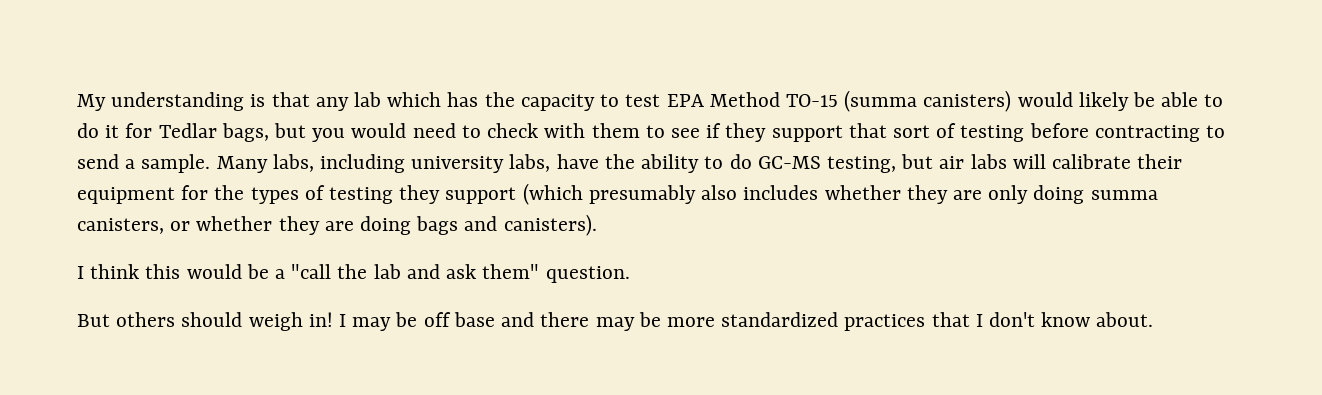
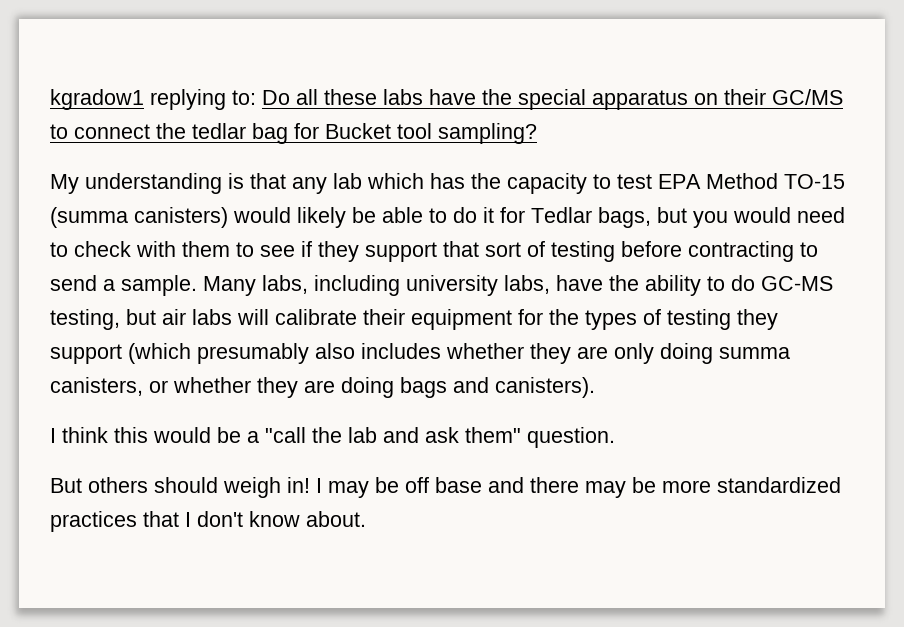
(77, 102) none -> [50,89,843,110] [50,123,537,144] kgradow1 replying to: Do all these labs have the special apparatus on their GC/MS to connect the tedlar bag for Bucket tool sampling? //

